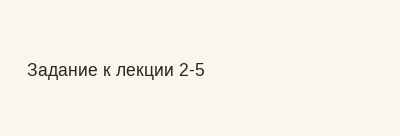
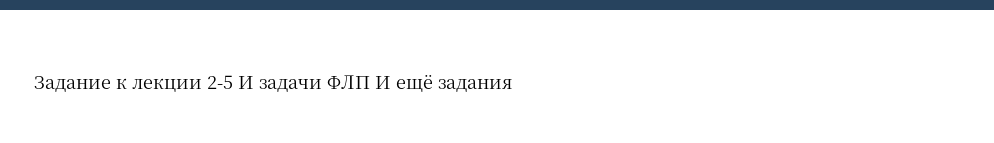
(205, 69) none -> [238,75,512,92] И задачи ФЛП И ещё задания

